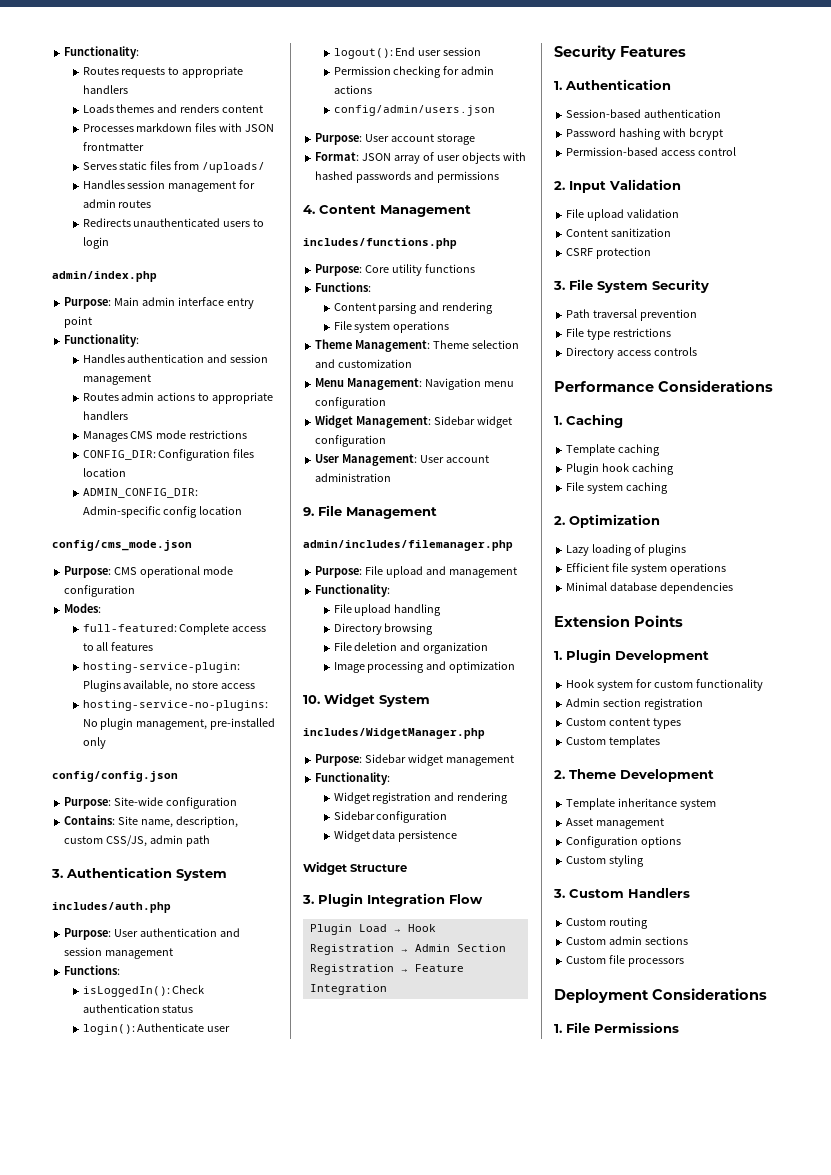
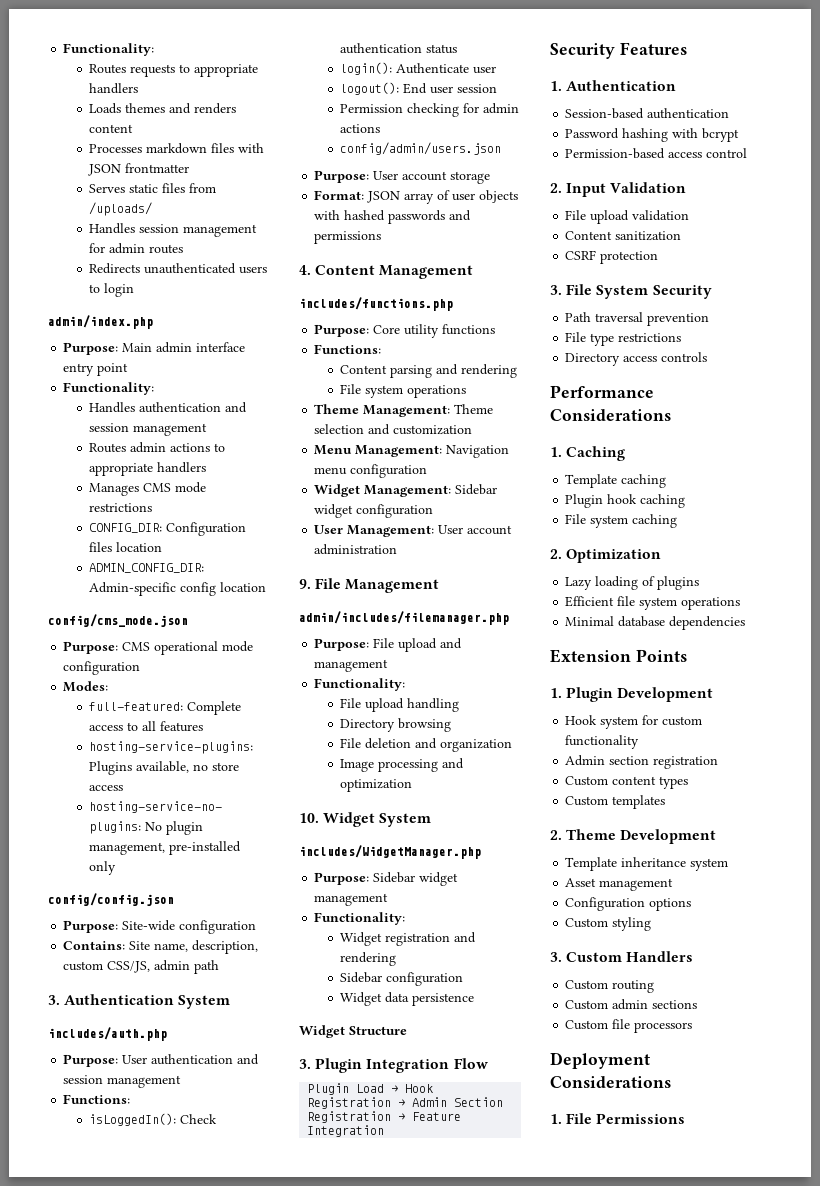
[82,662,240,673] hosting-service-plugin: -> [89,741,254,754] hosting-service-plugins:

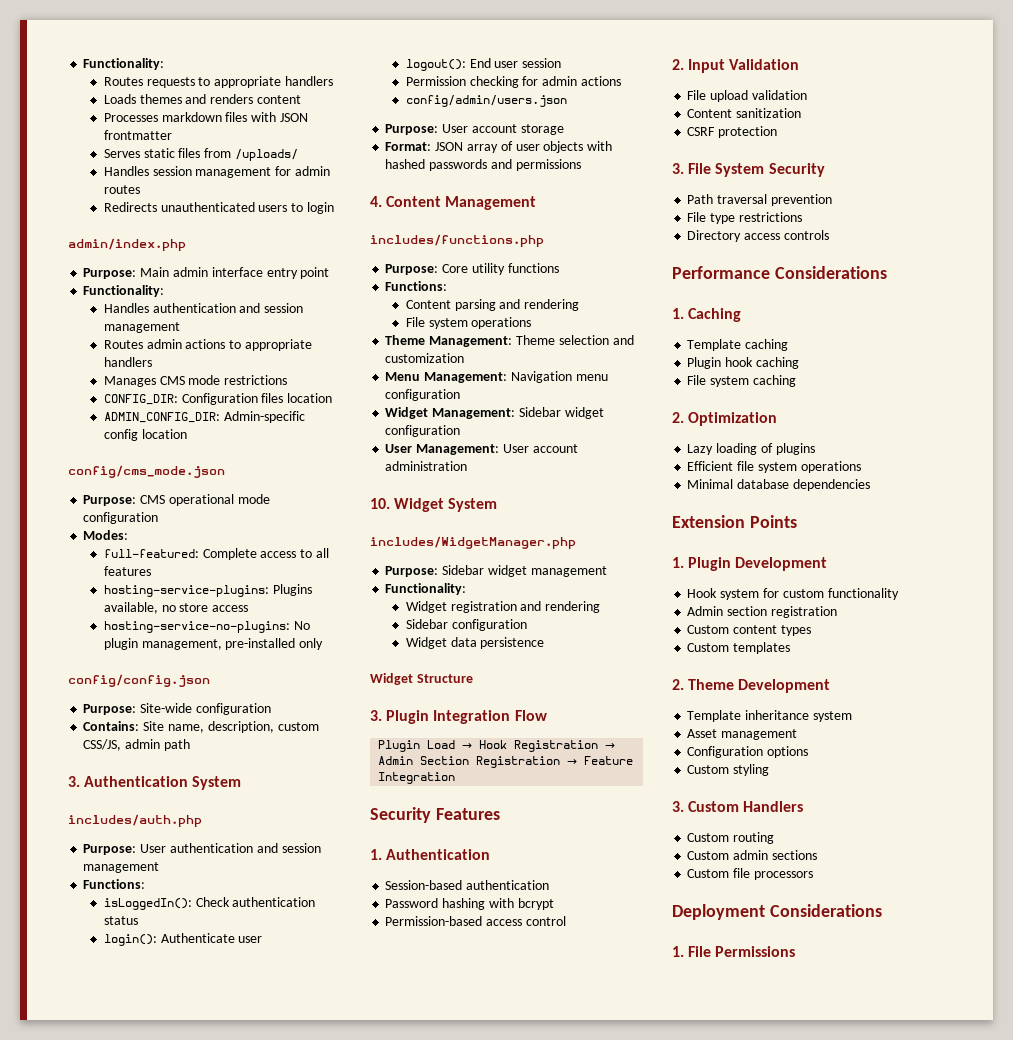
[299,578,440,593] [299,611,509,625] [314,638,463,652] [314,659,389,672] [314,678,406,691] [340,698,460,712] [340,718,452,732] [340,738,513,752] [340,758,465,772] [340,779,413,792] // 9. File Management // admin/includes/filemanager.php // Purpose: File upload and management // Functionality: // File upload handling // Directory browsing // File deletion and organization // Image processing and optimization -> (468, 466) none

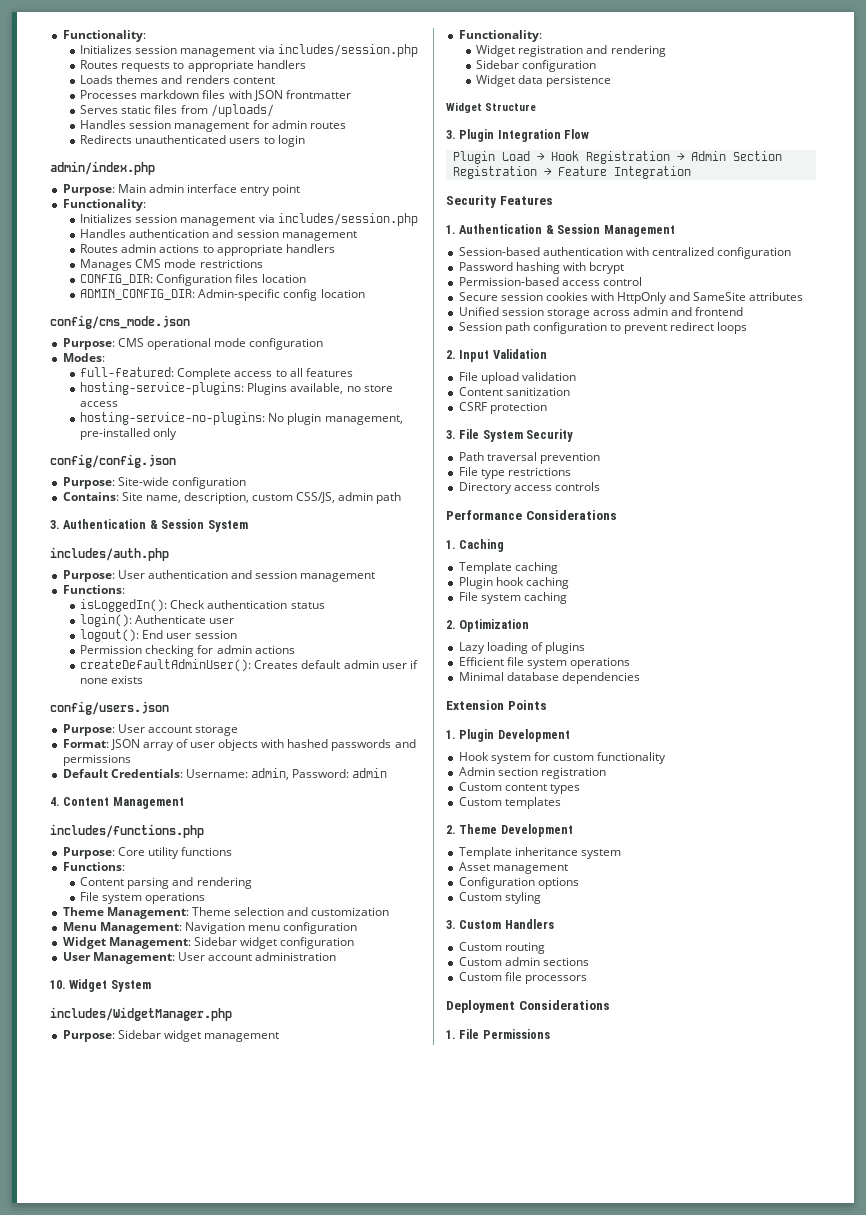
[83,58,165,70] Functionality: -> [62,30,146,42] [80,44,418,57] Functionality: // Initializes session management via includes/session.php
(165, 291) none -> [80,213,418,226] // Initializes session management via includes/session.php
(189, 781) none -> [149,519,205,529] & Session
[405,95,567,107] config/admin/users.json -> [80,659,418,672] [80,675,144,684] [50,701,169,715] createDefaultAdminUser(): Creates default admin user if none exists // config/users.json
(581, 165) none -> [62,768,388,780] // Default Credentials: Username: admin, Password: admin
(491, 854) none -> [545,224,675,237] & Session Management
(550, 885) none -> [625,247,792,259] with centralized configuration
(566, 921) none -> [458,292,804,304] [458,307,744,319] [458,322,748,334] // Secure session cookies with HttpOnly and SameSite attributes // Unified session storage across admin and frontend // Session path configuration to prevent redirect loops

